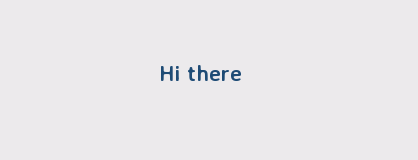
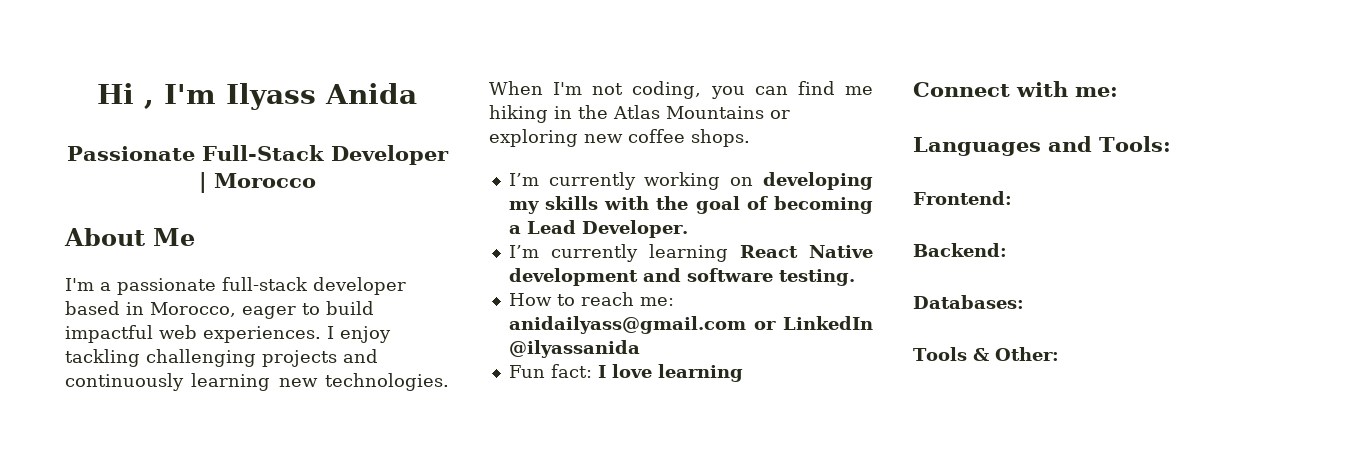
[186,65,242,81] there -> [144,83,417,110] [66,145,449,165] [198,172,316,193] [64,228,195,246] [65,277,406,295] [65,301,374,319] [65,325,391,343] [65,349,378,367] [65,373,449,391] [489,81,873,99] [489,105,790,123] [489,129,750,147] [508,172,873,190] [508,196,873,214] [508,220,688,238] [508,244,873,262] [508,268,855,286] [508,292,674,306] [508,316,873,334] [508,340,640,358] [508,364,743,382] [913,81,1118,97] [913,136,1171,156] [913,191,1012,205] [913,243,1007,257] [913,295,1024,309] [913,347,1059,361] , I'm Ilyass Anida // Passionate Full-Stack Developer | Morocco // About Me // I'm a passionate full-stack developer based in Morocco, eager to build impactful web experiences. I enjoy tackling challenging projects and continuously learning new technologies. When I'm not coding, you can find me hiking in the Atlas Mountains or exploring new coffee shops. // I’m currently working on developing my skills with the goal of becoming a Lead Developer. // I’m currently learning React Native development and software testing. // How to reach me: anidailyass@gmail.com or LinkedIn @ilyassanida // Fun fact: I love learning // Connect with me: // Languages and Tools: // Frontend: // Backend: // Databases: // Tools & Other:

